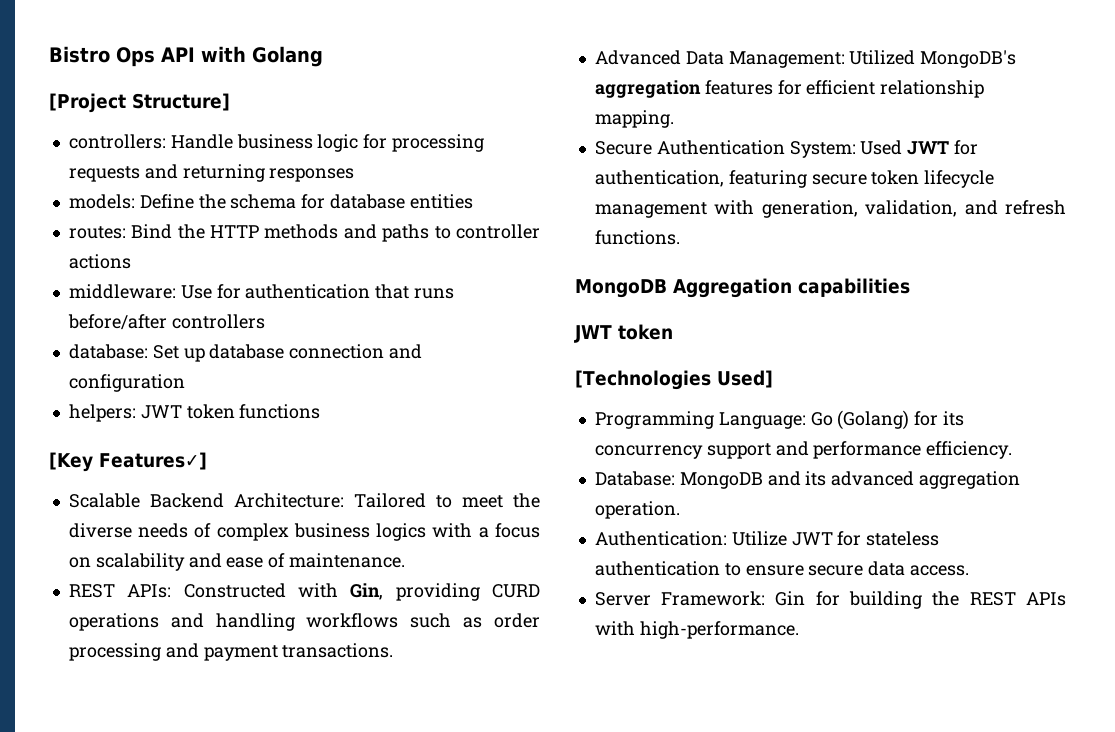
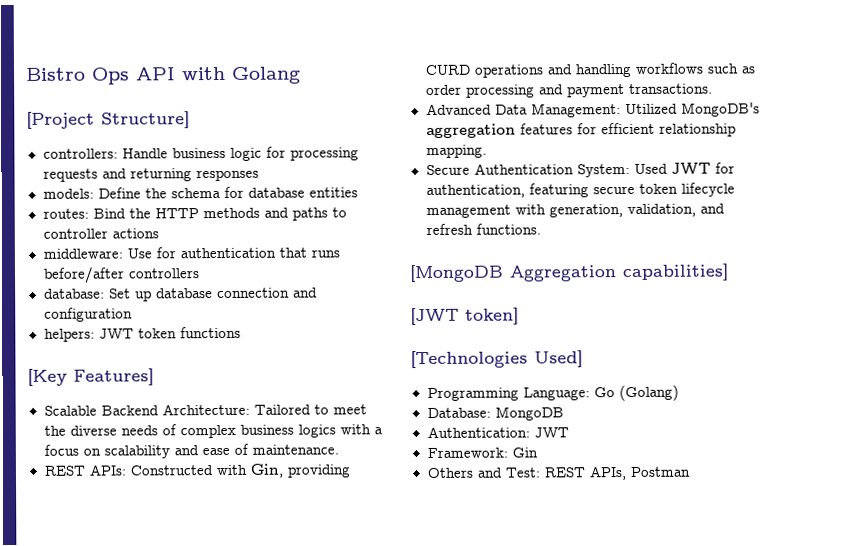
[99,452,207,470] Features✓] -> [73,368,154,386] Features]
[575,278,910,298] [574,324,673,343] MongoDB Aggregation capabilities // JWT token -> [409,263,729,283] [410,307,519,326] [MongoDB Aggregation capabilities] // [JWT token]
[914,411,965,426] [594,441,1013,459] [594,471,1021,489] [594,501,680,519] for its concurrency support and performance efficiency. // Database: MongoDB and its advanced aggregation operation. -> [426,406,564,421] // Database: MongoDB
[731,531,940,546] [594,561,970,576] [594,591,1066,609] [594,621,799,639] Utilize JWT for stateless authentication to ensure secure data access. // Server Framework: Gin for building the REST APIs with high-performance. -> [533,427,569,438] [426,447,538,458] [426,466,690,481] JWT // Framework: Gin // Others and Test: REST APIs, Postman

